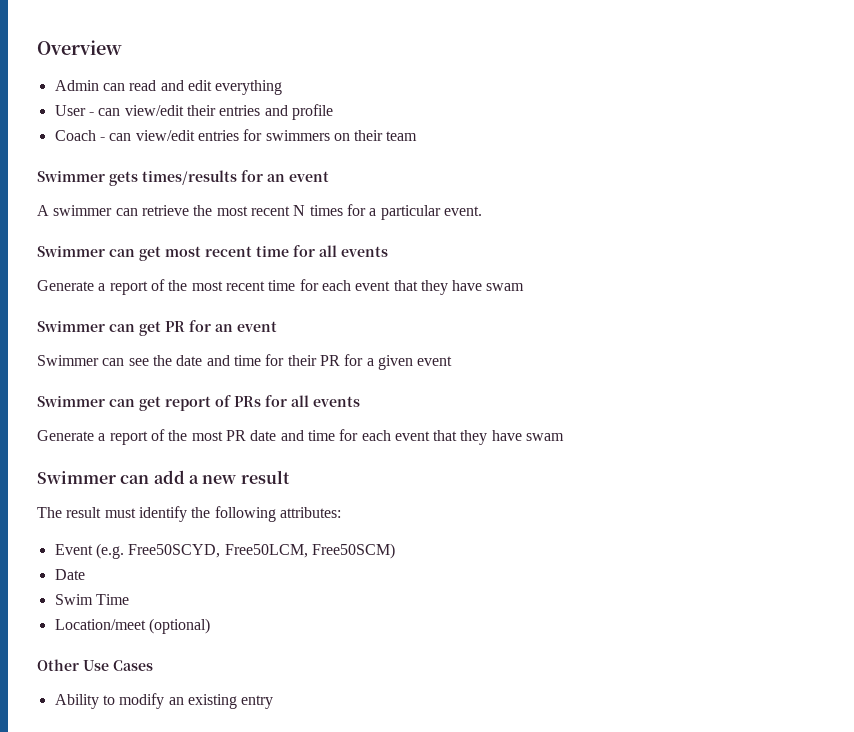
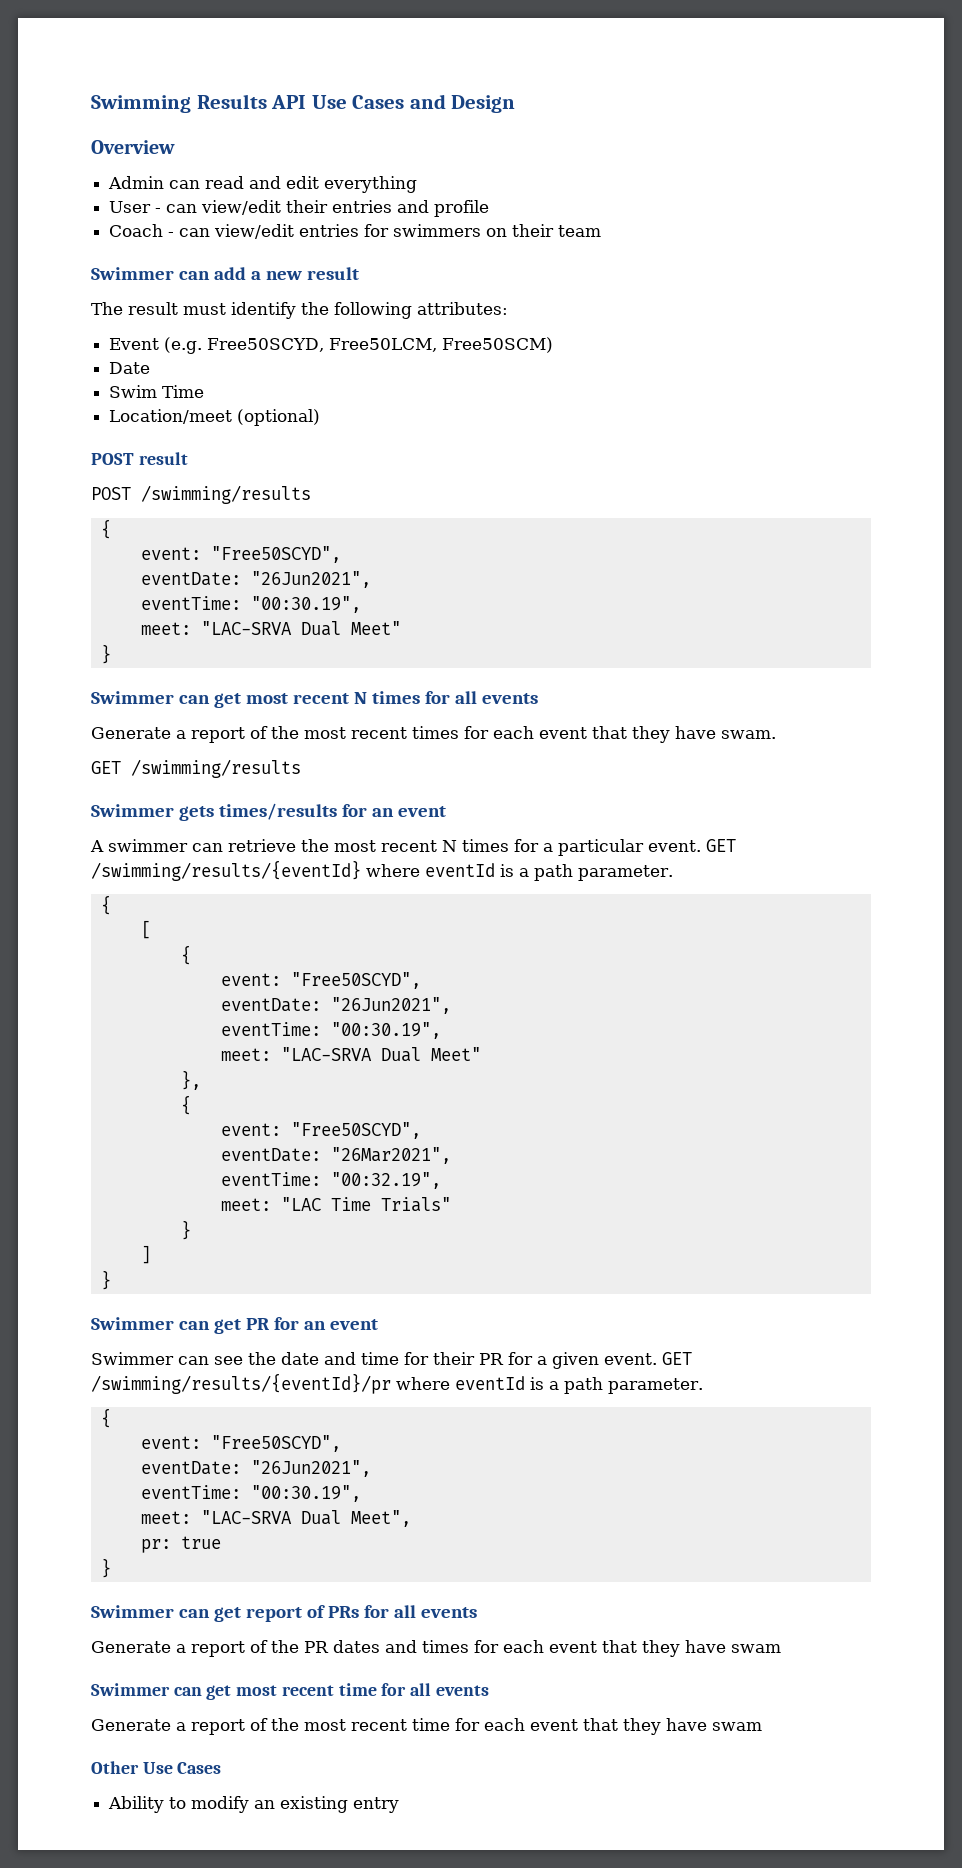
(37, 47) none -> [91,94,516,113] Swimming Results API Use Cases and Design //
[37,170,329,186] [37,204,482,220] [37,245,388,261] [37,279,525,295] [37,320,277,336] [37,354,453,370] [37,395,360,411] [37,429,565,445] // Swimmer gets times/results for an event // A swimmer can retrieve the most recent N times for a particular event. // Swimmer can get most recent time for all events // Generate a report of the most recent time for each event that they have swam // Swimmer can get PR for an event // Swimmer can see the date and time for their PR for a given event // Swimmer can get report of PRs for all events // Generate a report of the most PR date and time for each event that they have swam -> (602, 231) none
(210, 626) none -> [91,452,188,465] [91,485,311,504] [100,519,111,539] [140,546,341,563] [140,571,371,588] [140,596,361,613] [140,621,401,636] [100,644,111,664] [91,691,538,708] [91,726,776,743] [91,759,301,778] [91,803,446,821] [90,839,736,856] [91,860,673,881] [100,895,111,915] [140,920,151,939] [180,945,191,965] [220,972,421,989] [220,997,451,1014] [220,1022,441,1039] [220,1047,481,1062] [180,1070,201,1090] [180,1095,191,1115] [220,1122,421,1139] [220,1147,451,1164] [220,1172,441,1189] [220,1197,451,1212] [180,1220,191,1240] [140,1245,151,1264] [100,1270,111,1290] [91,1317,378,1334] [91,1352,692,1369] [91,1373,703,1394] [100,1408,111,1428] [140,1435,341,1452] [140,1460,371,1477] [140,1485,361,1502] [140,1510,411,1527] [140,1536,221,1553] [100,1558,111,1578] [91,1605,477,1622] [91,1640,781,1657] [91,1683,489,1700] [91,1718,762,1735] // POST result // POST /swimming/results // { // event: "Free50SCYD", // eventDate: "26Jun2021", // eventTime: "00:30.19", // meet: "LAC-SRVA Dual Meet" // } // Swimmer can get most recent N times for all events // Generate a report of the most recent times for each event that they have swam. // GET /swimming/results // Swimmer gets times/results for an event // A swimmer can retrieve the most recent N times for a particular event. GET /swimming/results/{eventId} where eventId is a path parameter. // { // [ // { // event: "Free50SCYD", // eventDate: "26Jun2021", // eventTime: "00:30.19", // meet: "LAC-SRVA Dual Meet" // }, // { // event: "Free50SCYD", // eventDate: "26Mar2021", // eventTime: "00:32.19", // meet: "LAC Time Trials" // } // ] // } // Swimmer can get PR for an event // Swimmer can see the date and time for their PR for a given event. GET /swimming/results/{eventId}/pr where eventId is a path parameter. // { // event: "Free50SCYD", // eventDate: "26Jun2021", // eventTime: "00:30.19", // meet: "LAC-SRVA Dual Meet", // pr: true // } // Swimmer can get report of PRs for all events // Generate a report of the PR dates and times for each event that they have swam // Swimmer can get most recent time for all events // Generate a report of the most recent time for each event that they have swam

